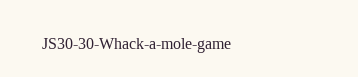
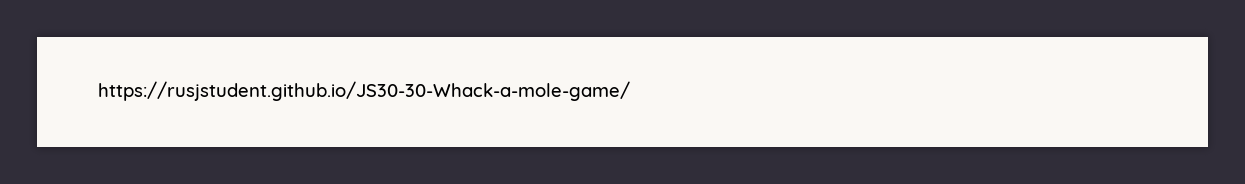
[42,38,231,53] JS30-30-Whack-a-mole-game -> [98,81,630,101] https://rusjstudent.github.io/JS30-30-Whack-a-mole-game/

